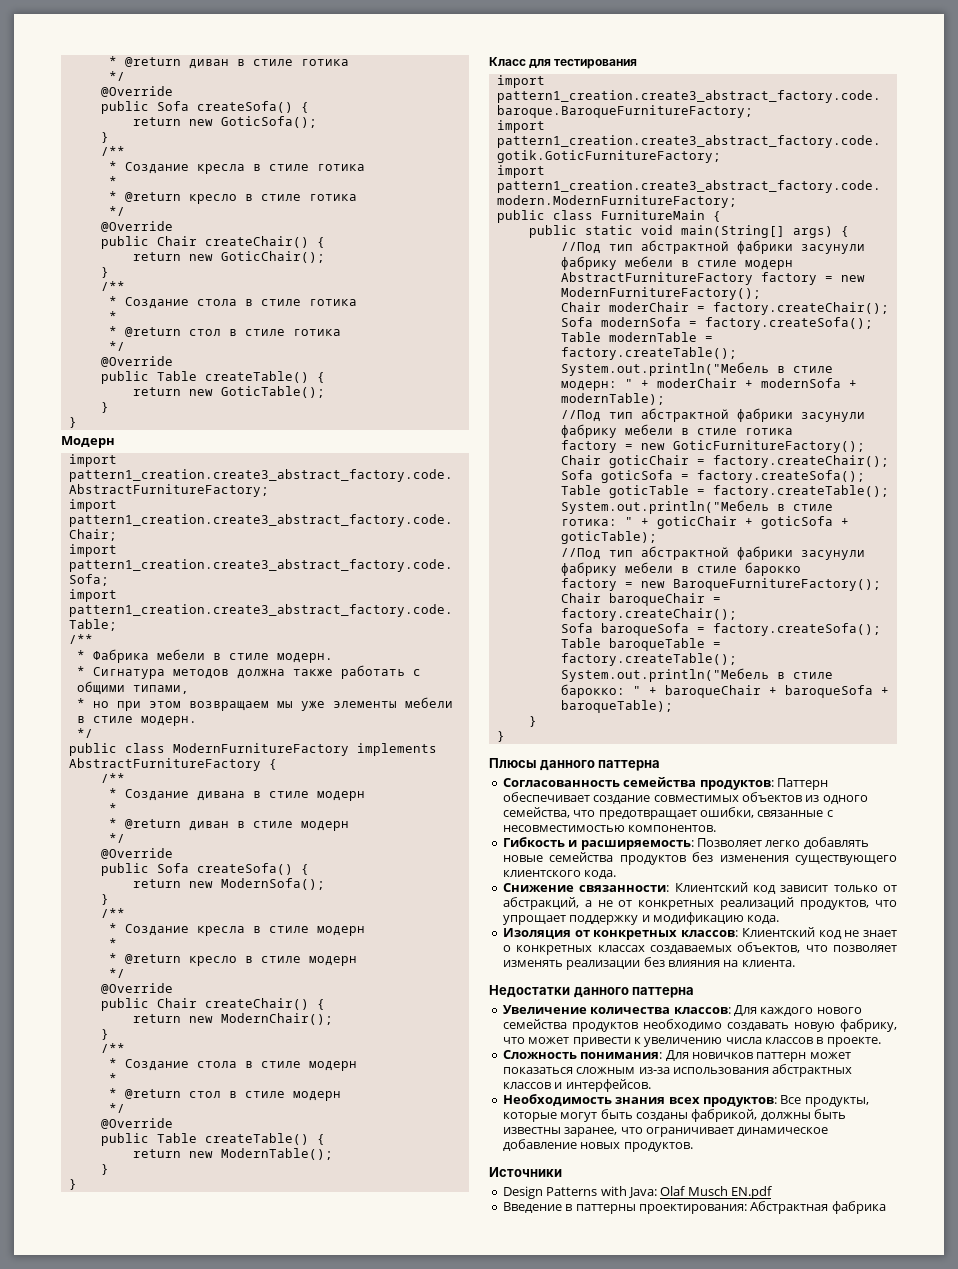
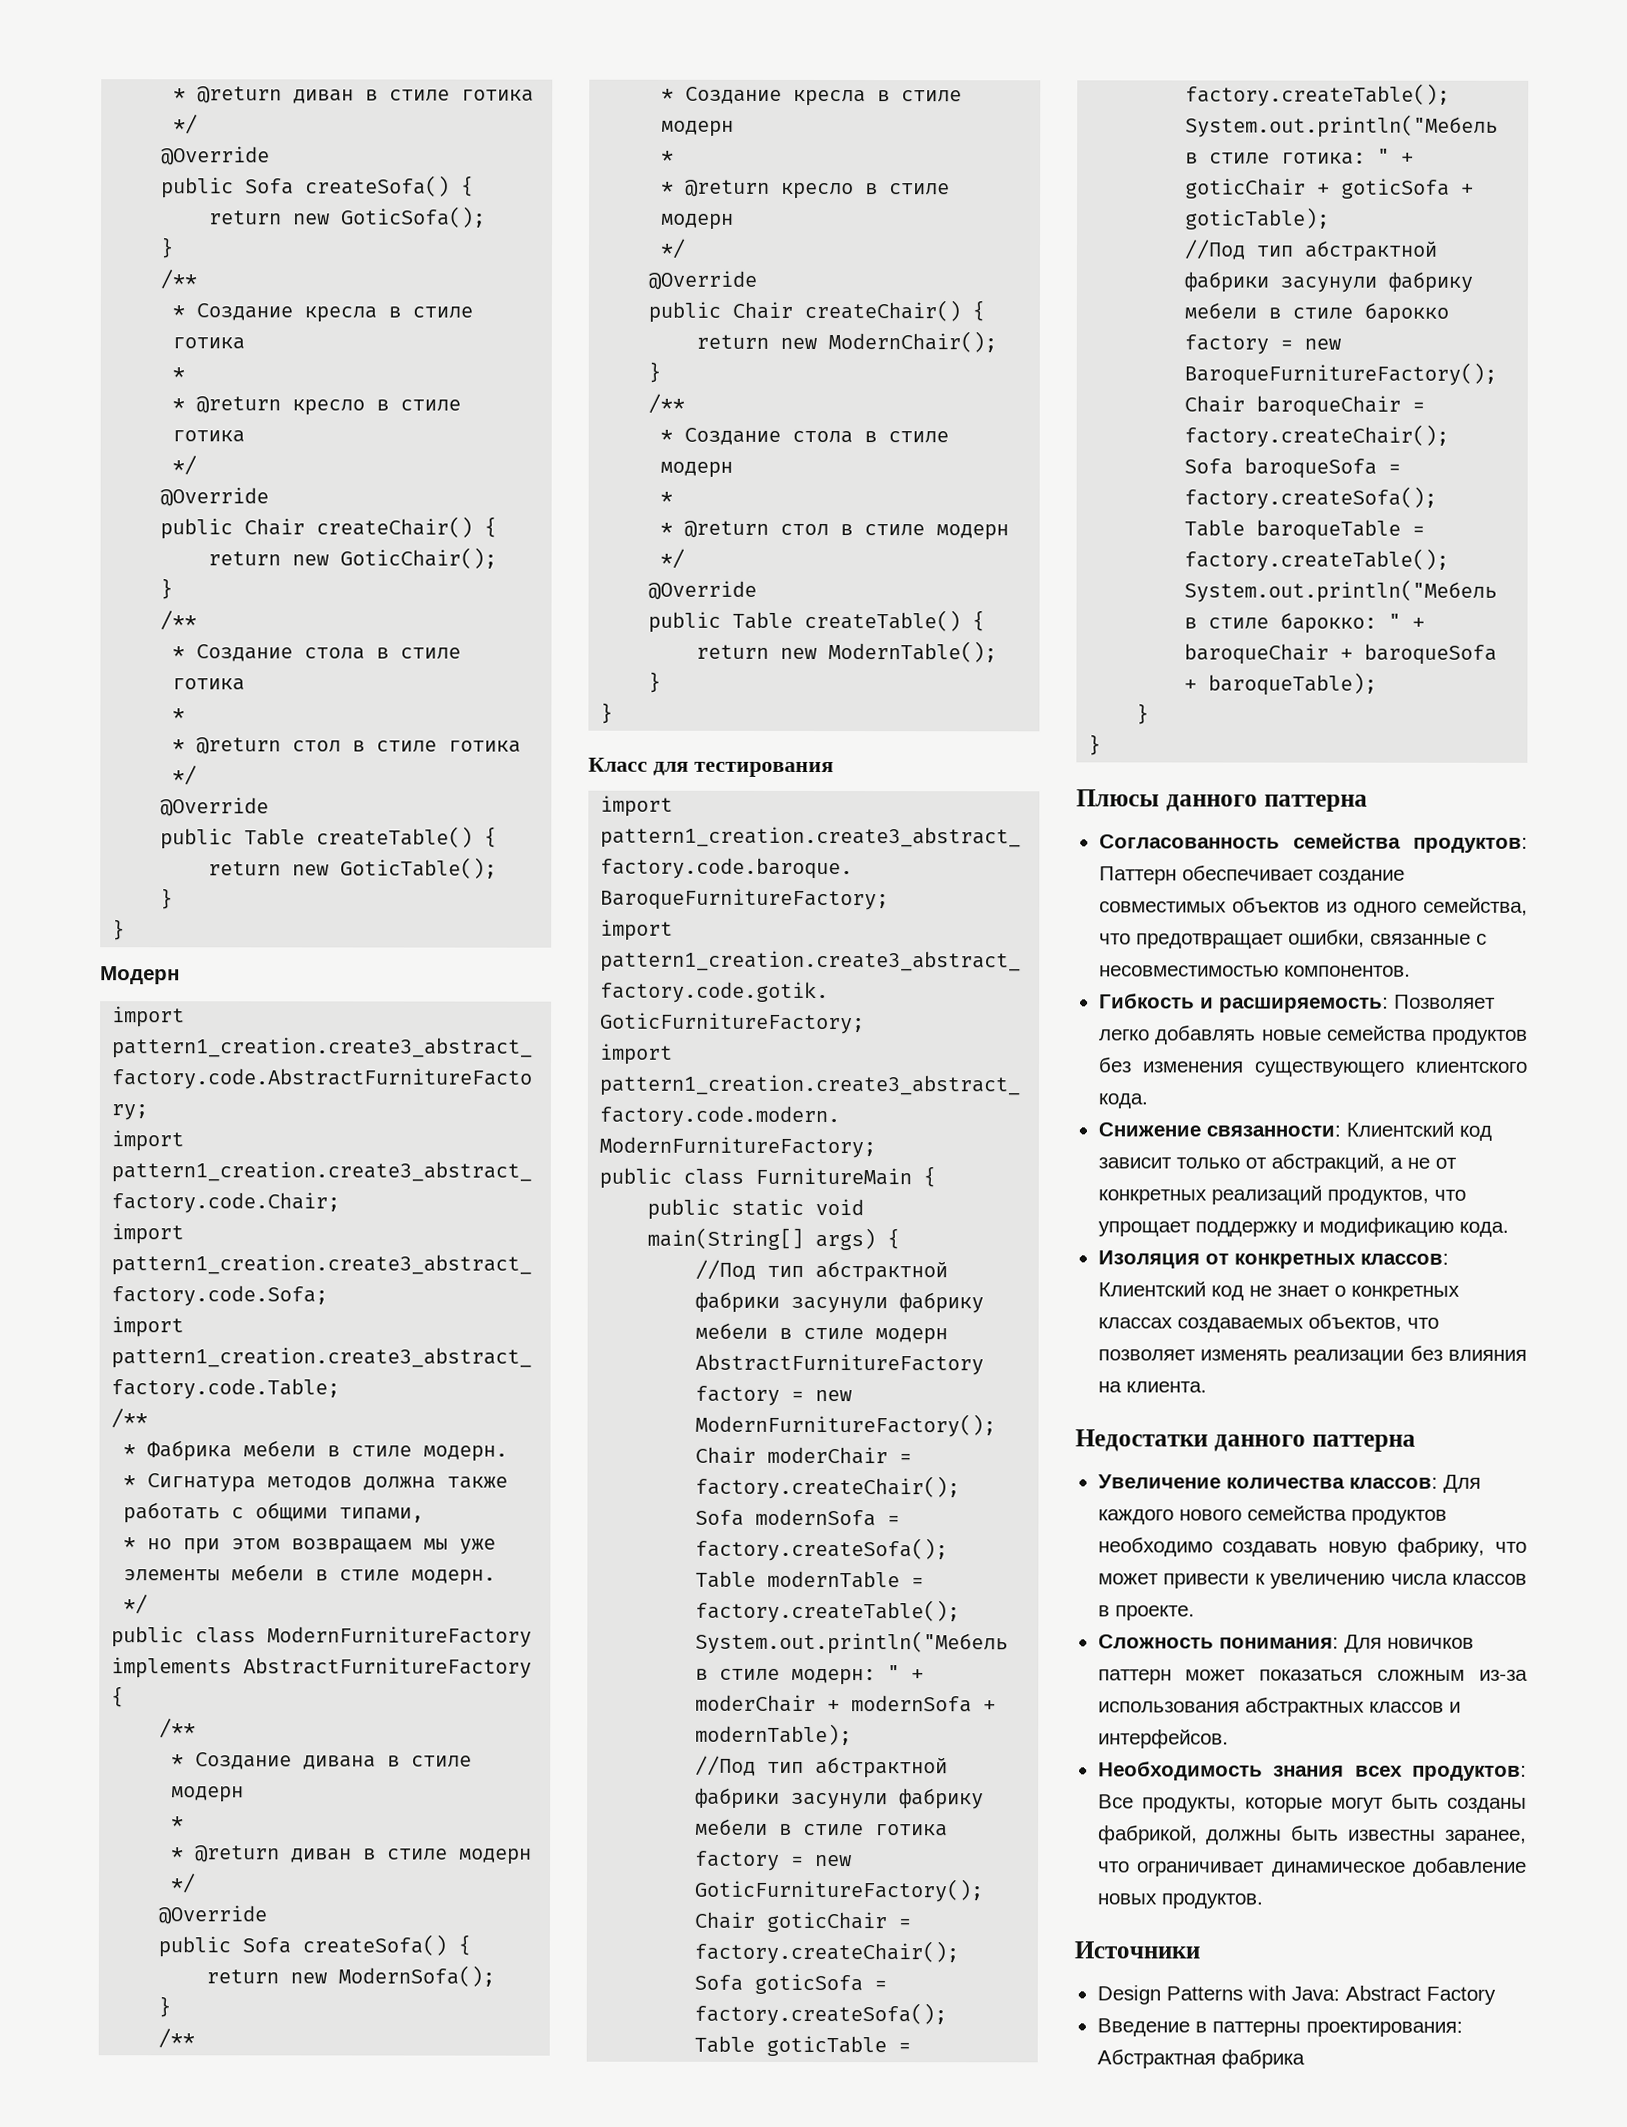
[660,1186,772,1199] Olaf Musch EN.pdf -> [1344,1985,1496,2005] Abstract Factory

